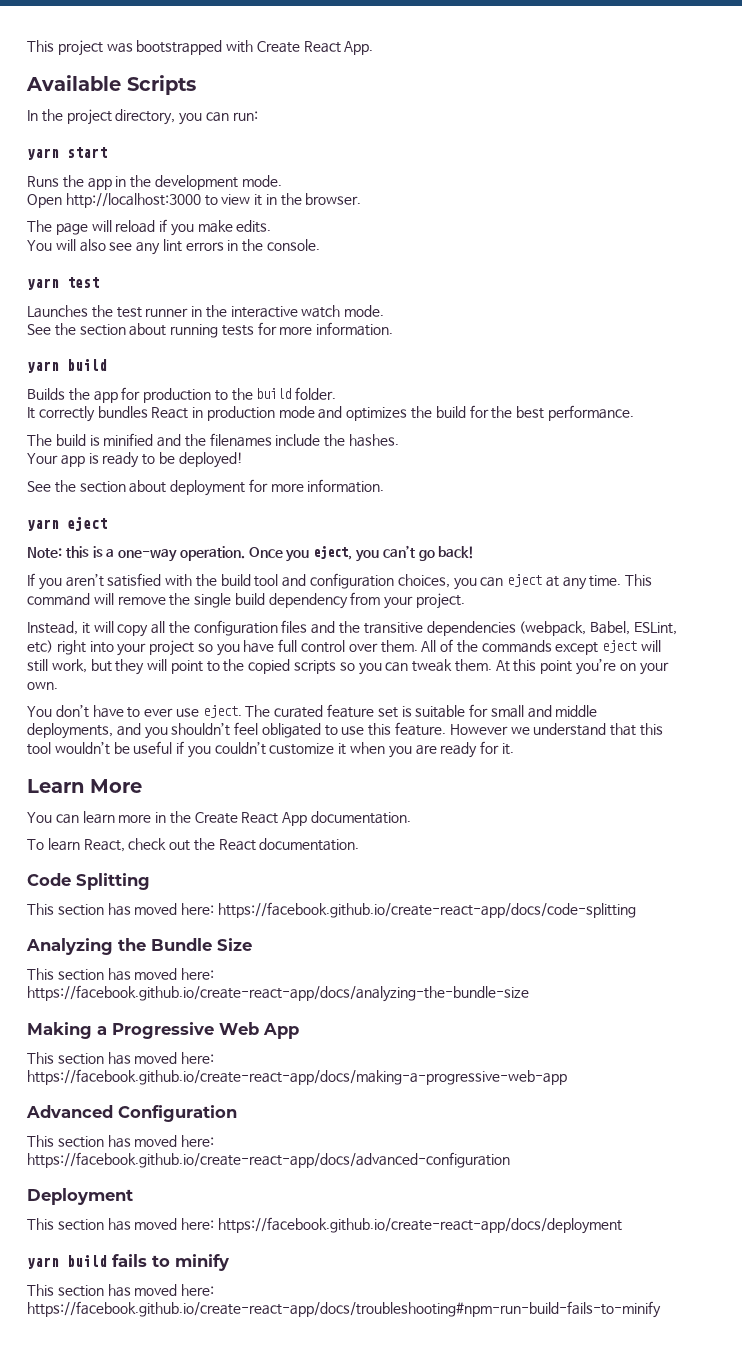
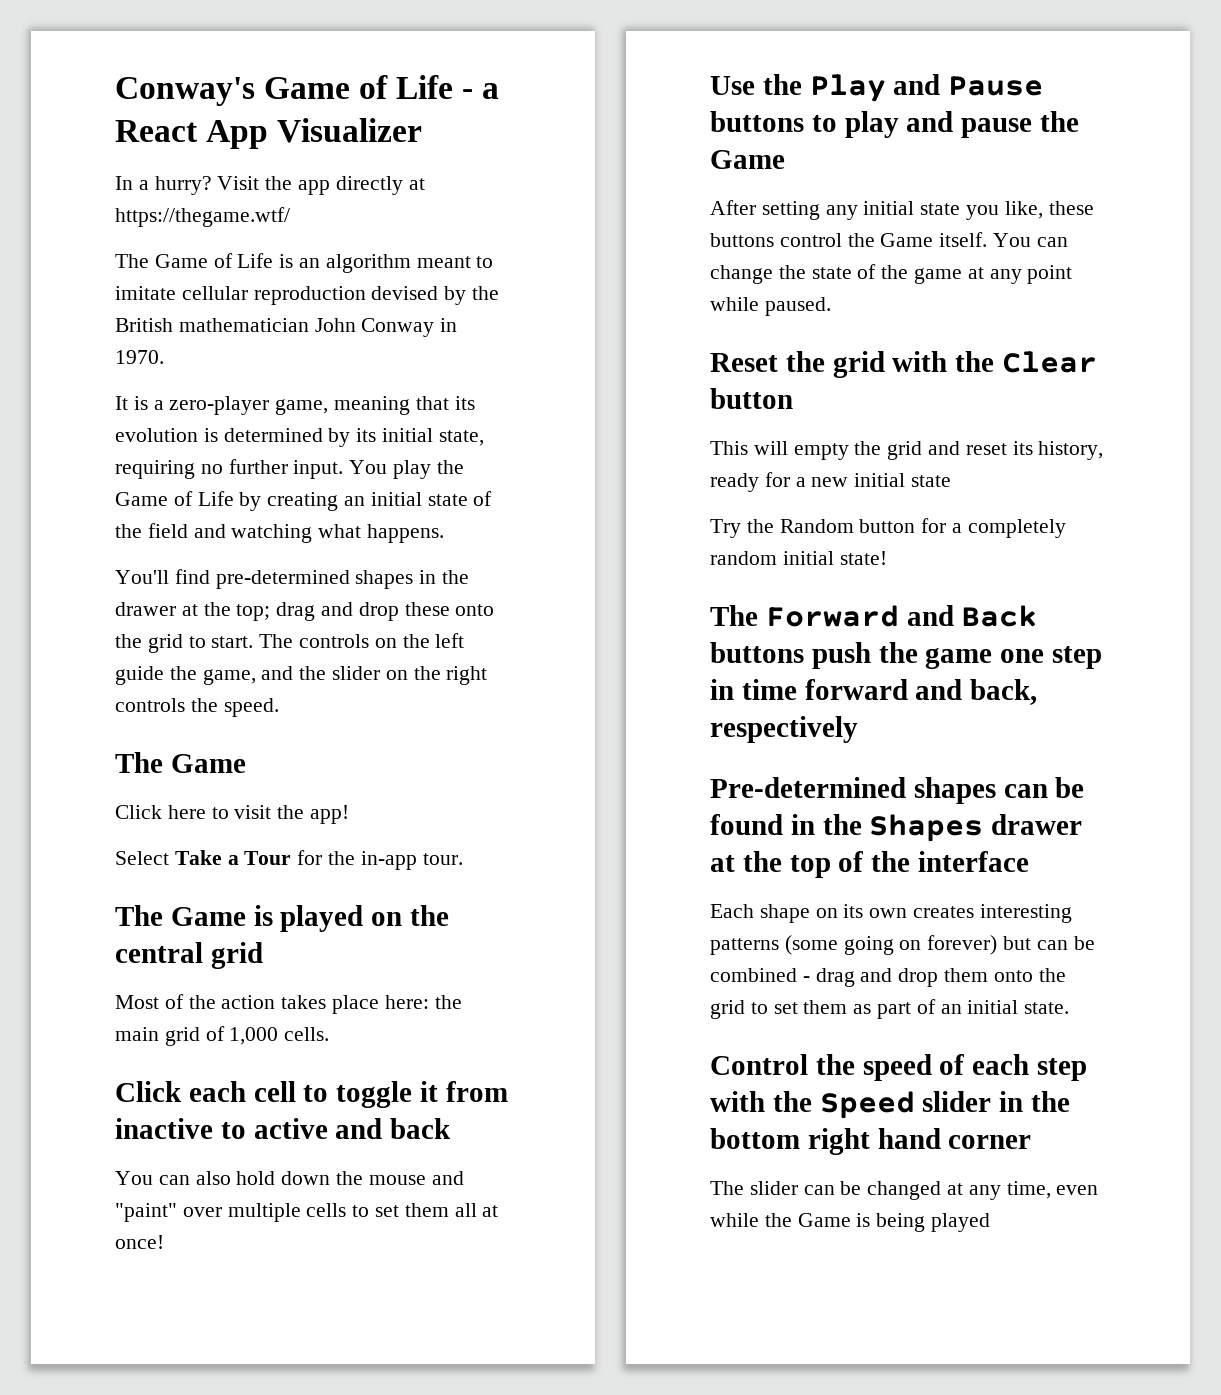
[27,40,374,56] [26,75,196,95] [27,109,258,125] [27,147,107,160] [27,175,282,190] [27,193,362,208] [27,219,272,236] [27,239,321,255] [27,277,99,290] [27,305,385,318] [27,322,394,338] [27,359,107,373] [27,387,337,403] [27,405,634,422] [27,433,400,447] [27,452,243,468] [27,479,385,496] [27,516,107,531] [27,545,475,562] [27,573,653,590] [27,592,466,609] [27,620,677,637] [27,639,662,656] [27,658,669,675] [27,682,58,690] [27,704,598,718] [27,722,663,739] [27,741,514,758] [27,779,142,793] [27,811,412,826] [27,838,360,852] [27,873,150,890] [27,902,636,918] [26,938,252,955] [27,968,215,981] [27,985,529,1002] [27,1022,299,1039] [27,1052,215,1065] [27,1069,567,1085] [26,1105,237,1122] [27,1135,215,1148] [27,1152,510,1168] [27,1188,133,1205] [27,1217,622,1234] [27,1254,229,1271] [27,1284,215,1297] [27,1301,661,1318] This project was bootstrapped with Create React App. // Available Scripts // In the project directory, you can run: // yarn start // Runs the app in the development mode. // Open http://localhost:3000 to view it in the browser. // The page will reload if you make edits. // You will also see any lint errors in the console. // yarn test // Launches the test runner in the interactive watch mode. // See the section about running tests for more information. // yarn build // Builds the app for production to the build folder. // It correctly bundles React in production mode and optimizes the build for the best performance. // The build is minified and the filenames include the hashes. // Your app is ready to be deployed! // See the section about deployment for more information. // yarn eject // Note: this is a one-way operation. Once you eject, you can’t go back! // If you aren’t satisfied with the build tool and configuration choices, you can eject at any time. This command will remove the single build dependency from your project. // Instead, it will copy all the configuration files and the transitive dependencies (webpack, Babel, ESLint, etc) right into your project so you have full control over them. All of the commands except eject will still work, but they will point to the copied scripts so you can tweak them. At this point you’re on your own. // You don’t have to ever use eject. The curated feature set is suitable for small and middle deployments, and you shouldn’t feel obligated to use this feature. However we understand that this tool wouldn’t be useful if you couldn’t customize it when you are ready for it. // Learn More // You can learn more in the Create React App documentation. // To learn React, check out the React documentation. // Code Splitting // This section has moved here: https://facebook.github.io/create-react-app/docs/code-splitting // Analyzing the Bundle Size // This section has moved here: https://facebook.github.io/create-react-app/docs/analyzing-the-bundle-size // Making a Progressive Web App // This section has moved here: https://facebook.github.io/create-react-app/docs/making-a-progressive-web-app // Advanced Configuration // This section has moved here: https://facebook.github.io/create-react-app/docs/advanced-configuration // Deployment // This section has moved here: https://facebook.github.io/create-react-app/docs/deployment // yarn build fails to minify // This section has moved here: https://facebook.github.io/create-react-app/docs/troubleshooting#npm-run-build-fails-to-minify -> [115,75,500,106] [115,118,423,149] [115,176,425,195] [115,207,290,227] [115,253,494,273] [115,286,500,305] [115,318,458,337] [115,350,164,364] [115,396,475,415] [115,428,484,447] [115,459,464,479] [115,491,493,511] [115,523,445,543] [115,569,470,589] [115,602,495,621] [115,633,465,653] [115,666,488,685] [115,698,279,717] [115,752,246,773] [115,805,350,824] [115,850,463,870] [115,905,450,932] [115,942,263,969] [115,994,462,1014] [115,1026,330,1046] [115,1081,508,1108] [115,1118,452,1139] [115,1171,464,1185] [115,1203,499,1222] [115,1235,164,1249] [710,74,1044,102] [710,111,1080,138] [710,150,785,169] [710,200,1094,220] [710,232,1068,247] [710,264,1073,284] [710,297,831,316] [710,351,1098,378] [710,388,793,409] [710,441,1104,460] [710,472,952,492] [710,518,1066,538] [710,551,887,565] [710,605,1038,627] [710,642,1103,669] [710,679,1038,705] [710,716,858,743] [710,777,1085,804] [710,814,1083,842] [710,851,1030,878] [710,904,1072,923] [710,935,1095,955] [710,968,1066,987] [710,999,1070,1019] [710,1054,1088,1081] [710,1091,1071,1119] [710,1128,1032,1155] [710,1181,1099,1200] [710,1213,991,1232] Conway's Game of Life - a React App Visualizer // In a hurry? Visit the app directly at https://thegame.wtf/ // The Game of Life is an algorithm meant to imitate cellular reproduction devised by the British mathematician John Conway in 1970. // It is a zero-player game, meaning that its evolution is determined by its initial state, requiring no further input. You play the Game of Life by creating an initial state of the field and watching what happens. // You'll find pre-determined shapes in the drawer at the top; drag and drop these onto the grid to start. The controls on the left guide the game, and the slider on the right controls the speed. // The Game // Click here to visit the app! // Select Take a Tour for the in-app tour. // The Game is played on the central grid // Most of the action takes place here: the main grid of 1,000 cells. // Click each cell to toggle it from inactive to active and back // You can also hold down the mouse and "paint" over multiple cells to set them all at once! // Use the Play and Pause buttons to play and pause the Game // After setting any initial state you like, these buttons control the Game itself. You can change the state of the game at any point while paused. // Reset the grid with the Clear button // This will empty the grid and reset its history, ready for a new initial state // Try the Random button for a completely random initial state! // The Forward and Back buttons push the game one step in time forward and back, respectively // Pre-determined shapes can be found in the Shapes drawer at the top of the interface // Each shape on its own creates interesting patterns (some going on forever) but can be combined - drag and drop them onto the grid to set them as part of an initial state. // Control the speed of each step with the Speed slider in the bottom right hand corner // The slider can be changed at any time, even while the Game is being played

